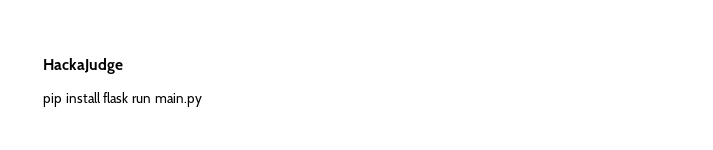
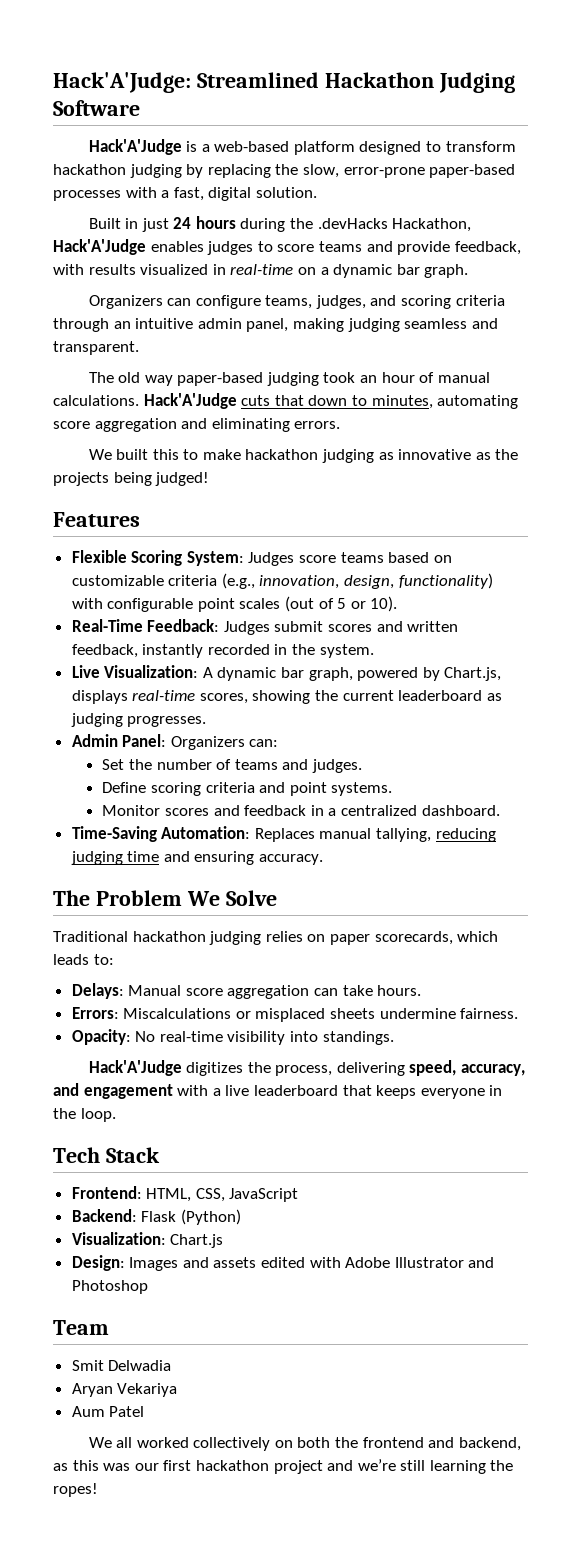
[43,58,123,74] [43,92,202,107] HackaJudge // pip install flask run main.py -> [53,72,515,93] [53,100,140,116] [88,139,516,155] [53,164,516,178] [53,187,317,201] [88,216,472,232] [53,239,521,255] [53,264,469,278] [88,295,505,309] [53,318,498,332] [53,341,139,355] [88,372,490,386] [53,393,519,409] [53,418,341,432] [88,449,519,463] [53,472,210,486] [53,512,140,527] [71,550,452,566] [71,573,493,589] [71,596,398,612] [71,619,459,635] [71,644,374,658] [71,665,502,681] [71,690,502,704] [70,713,207,727] [71,734,279,750] [102,759,362,773] [102,782,393,796] [102,805,500,816] [71,826,496,842] [70,851,324,865] [53,890,277,906] [53,931,499,945] [53,954,114,965] [71,983,422,999] [71,1007,519,1022] [71,1029,394,1045] [88,1060,526,1076] [53,1083,503,1099] [53,1108,116,1122] [53,1147,160,1163] [71,1186,299,1202] [71,1209,241,1225] [71,1232,224,1248] [71,1255,495,1271] [71,1280,148,1294] [53,1320,109,1335] [71,1360,172,1371] [71,1383,178,1397] [71,1406,145,1417] [88,1437,521,1451] [53,1459,514,1474] [53,1483,98,1497] Hack'A'Judge: Streamlined Hackathon Judging Software // Hack'A'Judge is a web-based platform designed to transform hackathon judging by replacing the slow, error-prone paper-based processes with a fast, digital solution. // Built in just 24 hours during the .devHacks Hackathon, Hack'A'Judge enables judges to score teams and provide feedback, with results visualized in real-time on a dynamic bar graph. // Organizers can configure teams, judges, and scoring criteria through an intuitive admin panel, making judging seamless and transparent. // The old way paper-based judging took an hour of manual calculations. Hack'A'Judge cuts that down to minutes, automating score aggregation and eliminating errors. // We built this to make hackathon judging as innovative as the projects being judged! // Features // Flexible Scoring System: Judges score teams based on customizable criteria (e.g., innovation, design, functionality) with configurable point scales (out of 5 or 10). // Real-Time Feedback: Judges submit scores and written feedback, instantly recorded in the system. // Live Visualization: A dynamic bar graph, powered by Chart.js, displays real-time scores, showing the current leaderboard as judging progresses. // Admin Panel: Organizers can: // Set the number of teams and judges. // Define scoring criteria and point systems. // Monitor scores and feedback in a centralized dashboard. // Time-Saving Automation: Replaces manual tallying, reducing judging time and ensuring accuracy. // The Problem We Solve // Traditional hackathon judging relies on paper scorecards, which leads to: // Delays: Manual score aggregation can take hours. // Errors: Miscalculations or misplaced sheets undermine fairness. // Opacity: No real-time visibility into standings. // Hack'A'Judge digitizes the process, delivering speed, accuracy, and engagement with a live leaderboard that keeps everyone in the loop. // Tech Stack // Frontend: HTML, CSS, JavaScript // Backend: Flask (Python) // Visualization: Chart.js // Design: Images and assets edited with Adobe Illustrator and Photoshop // Team // Smit Delwadia // Aryan Vekariya // Aum Patel // We all worked collectively on both the frontend and backend, as this was our first hackathon project and we’re still learning the ropes!

